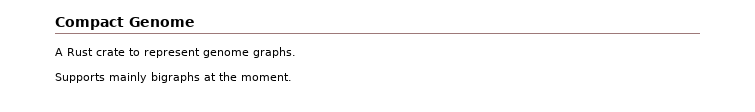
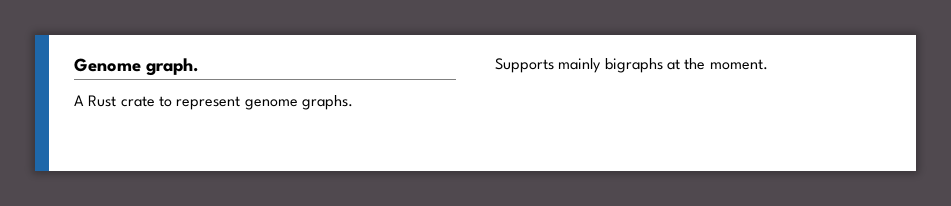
[55,17,124,30] Compact -> (74, 65) none
(195, 22) none -> [146,58,199,76] graph.

